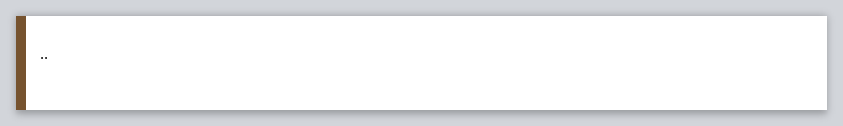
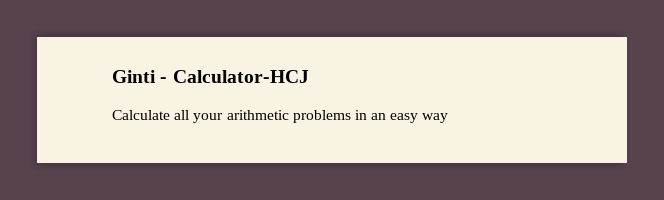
[40,57,48,59] .. -> [112,70,309,83] [112,110,449,123] Ginti - Calculator-HCJ // Calculate all your arithmetic problems in an easy way

